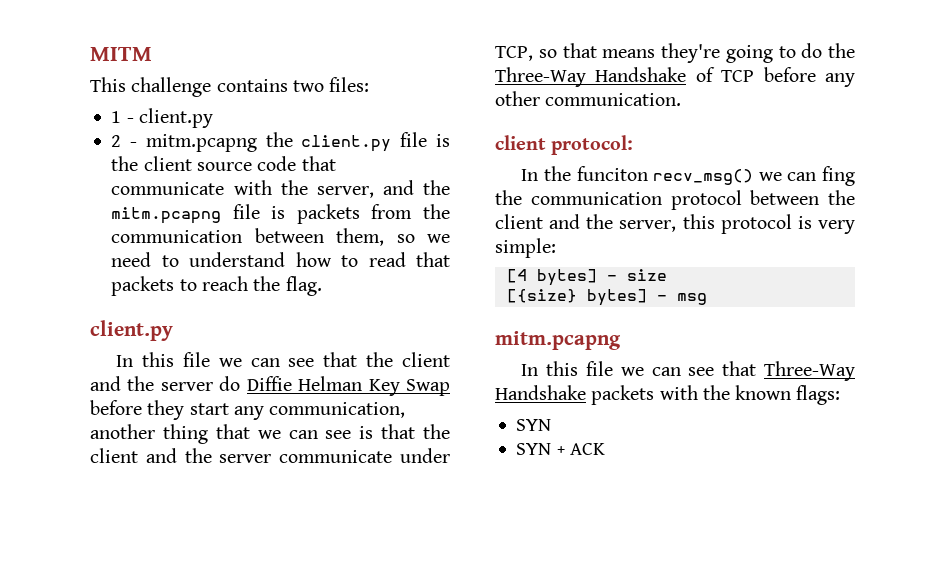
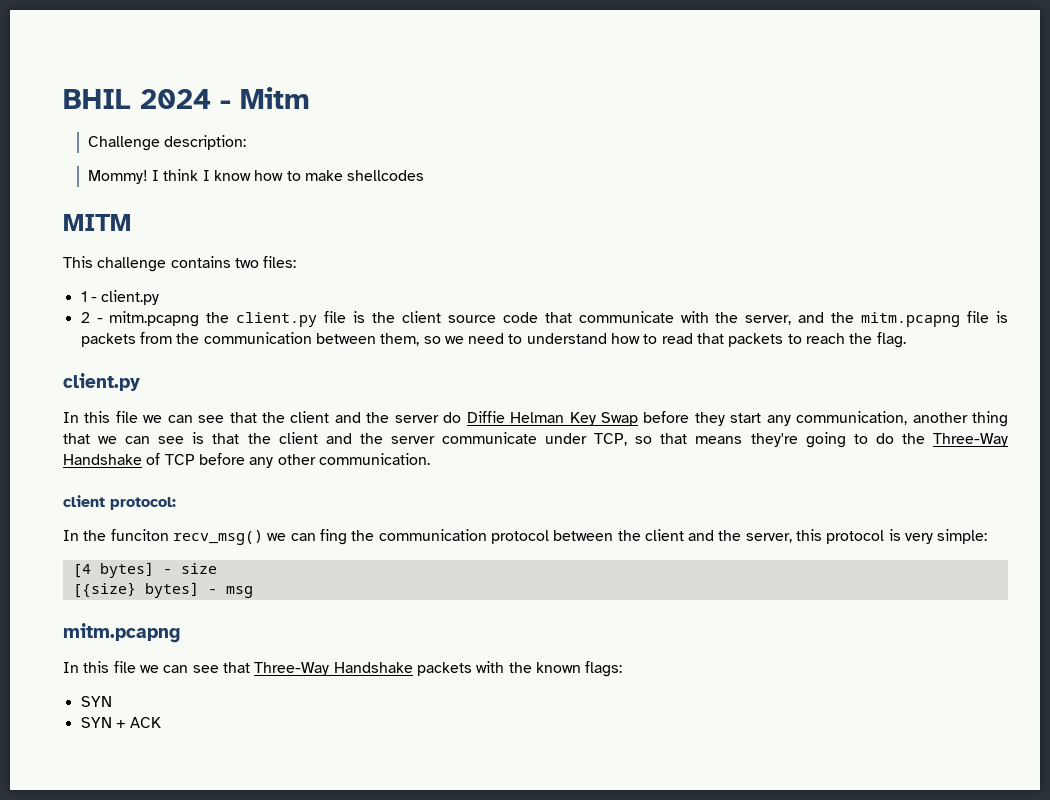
(90, 54) none -> [63,87,310,109] [87,135,247,151] [87,169,425,184] BHIL 2024 - Mitm // Challenge description: // Mommy! I think I know how to make shellcodes //

